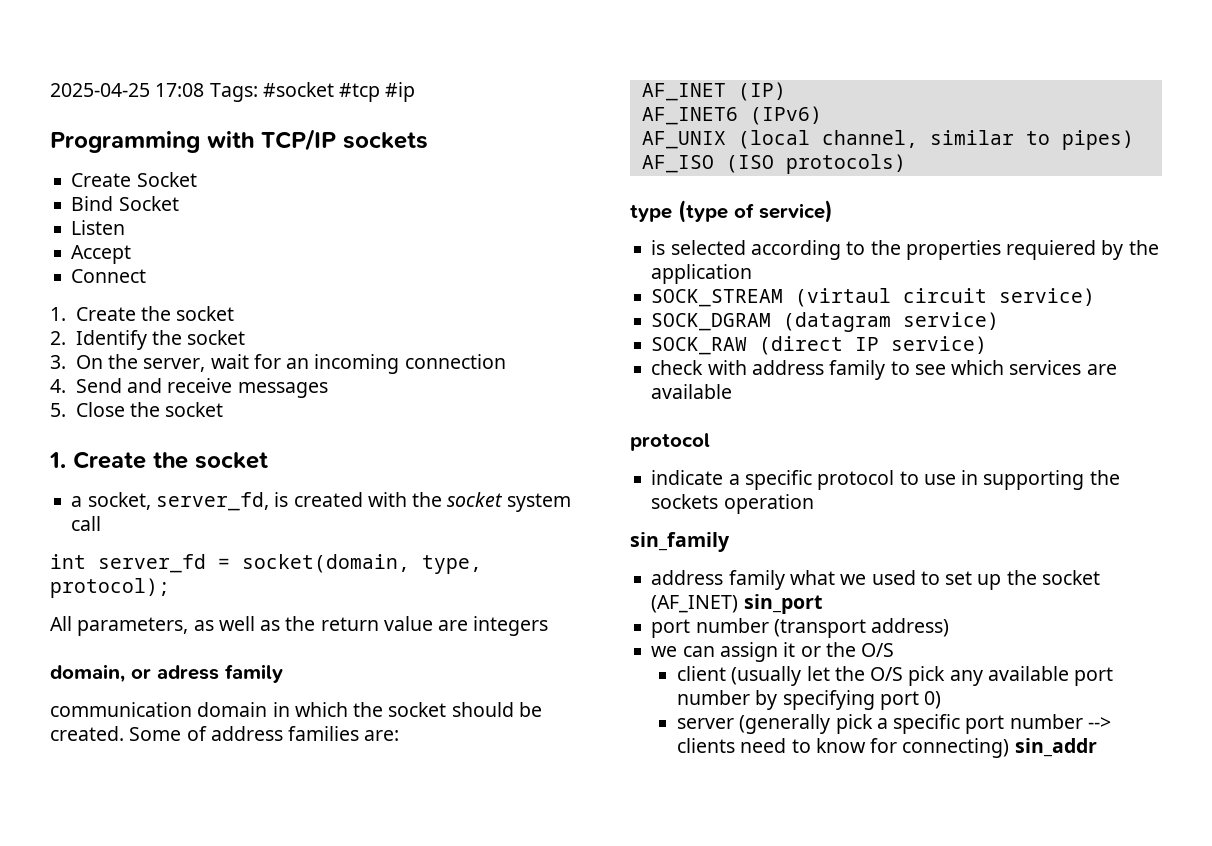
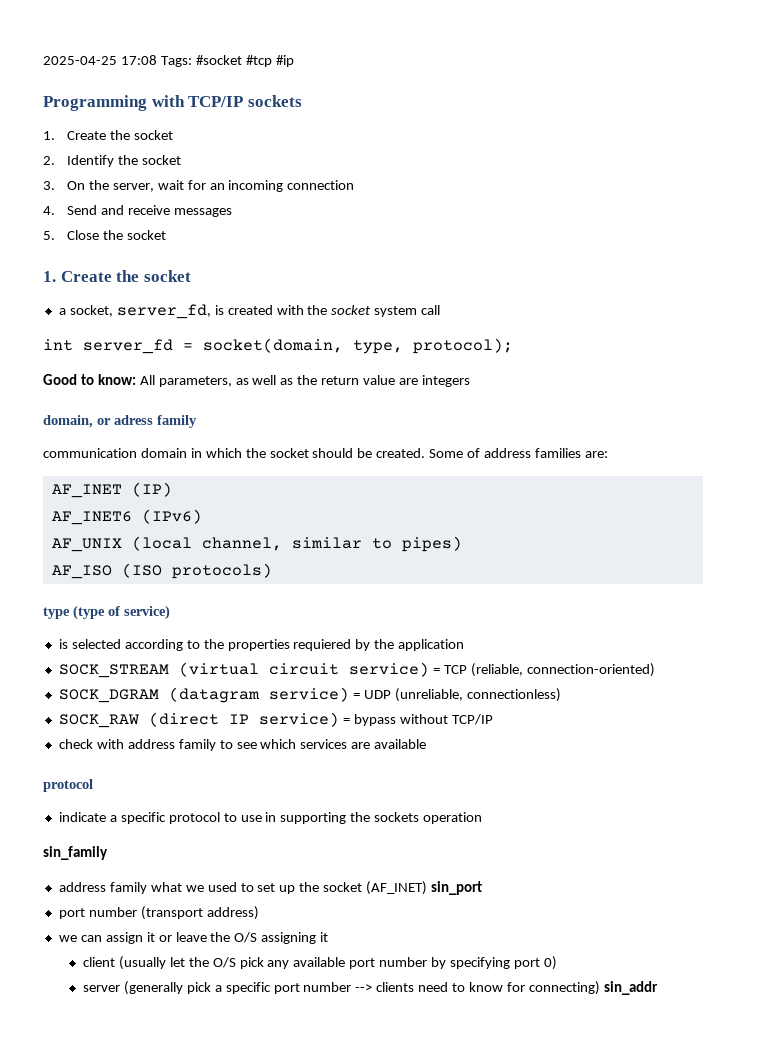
[71,172,197,187] [71,196,179,211] [71,220,126,235] [71,245,132,264] [71,269,147,283] // Create Socket // Bind Socket // Listen // Accept // Connect -> (302, 101) none
(170, 588) none -> [43,374,136,385] Good to know:
[795,288,892,307] (virtaul -> [178,662,259,677] (virtual
(1096, 297) none -> [432,663,655,677] = TCP (reliable, connection-oriented)
(1000, 321) none -> [352,688,561,702] = UDP (unreliable, connectionless)
(988, 345) none -> [342,714,493,726] = bypass without TCP/IP
[825,642,895,657] the O/S -> [175,932,329,944] leave the O/S assigning it

